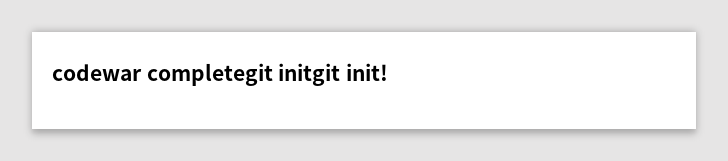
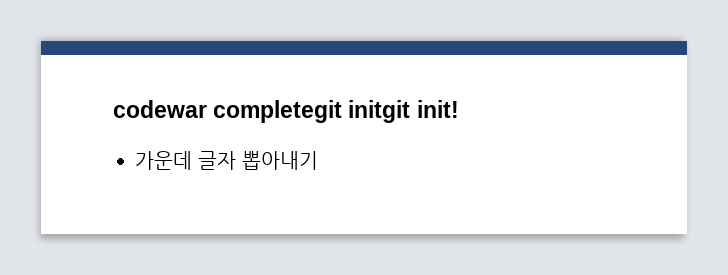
(389, 72) none -> [135,151,318,170] // 가운데 글자 뽑아내기

